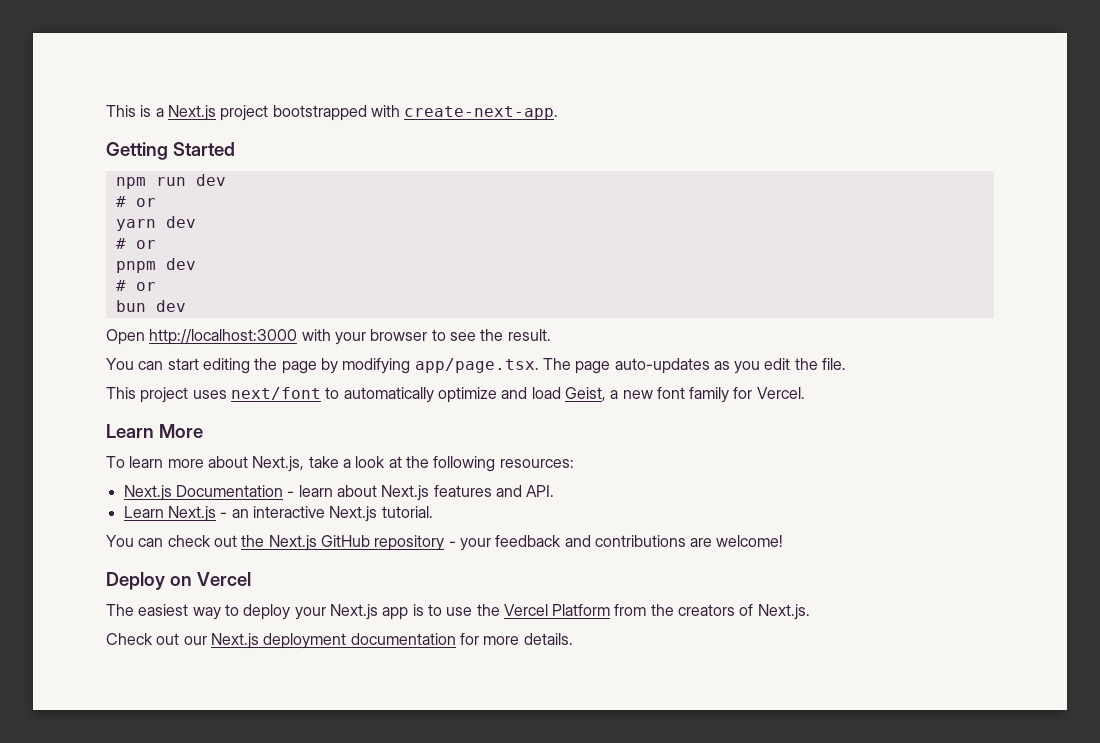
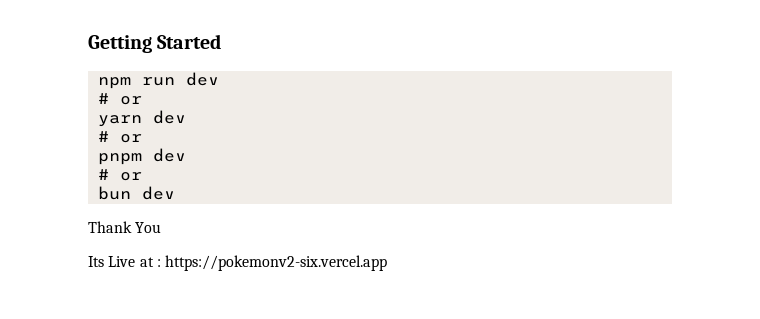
[106,105,559,121] This is a Next.js project bootstrapped with create-next-app. // -> (88, 44) none
[106,329,551,345] [106,358,847,374] [106,387,805,403] [106,424,203,438] [106,456,574,472] [123,485,555,501] [123,506,433,522] [106,535,784,551] [106,572,251,590] [106,604,810,620] [106,633,573,649] Open http://localhost:3000 with your browser to see the result. // You can start editing the page by modifying app/page.tsx. The page auto-updates as you edit the file. // This project uses next/font to automatically optimize and load Geist, a new font family for Vercel. // Learn More // To learn more about Next.js, take a look at the following resources: // Next.js Documentation - learn about Next.js features and API. // Learn Next.js - an interactive Next.js tutorial. // You can check out the Next.js GitHub repository - your feedback and contributions are welcome! // Deploy on Vercel // The easiest way to deploy your Next.js app is to use the Vercel Platform from the creators of Next.js. // Check out our Next.js deployment documentation for more details. -> [88,221,162,233] [88,255,388,271] Thank You // Its Live at : https://pokemonv2-six.vercel.app

